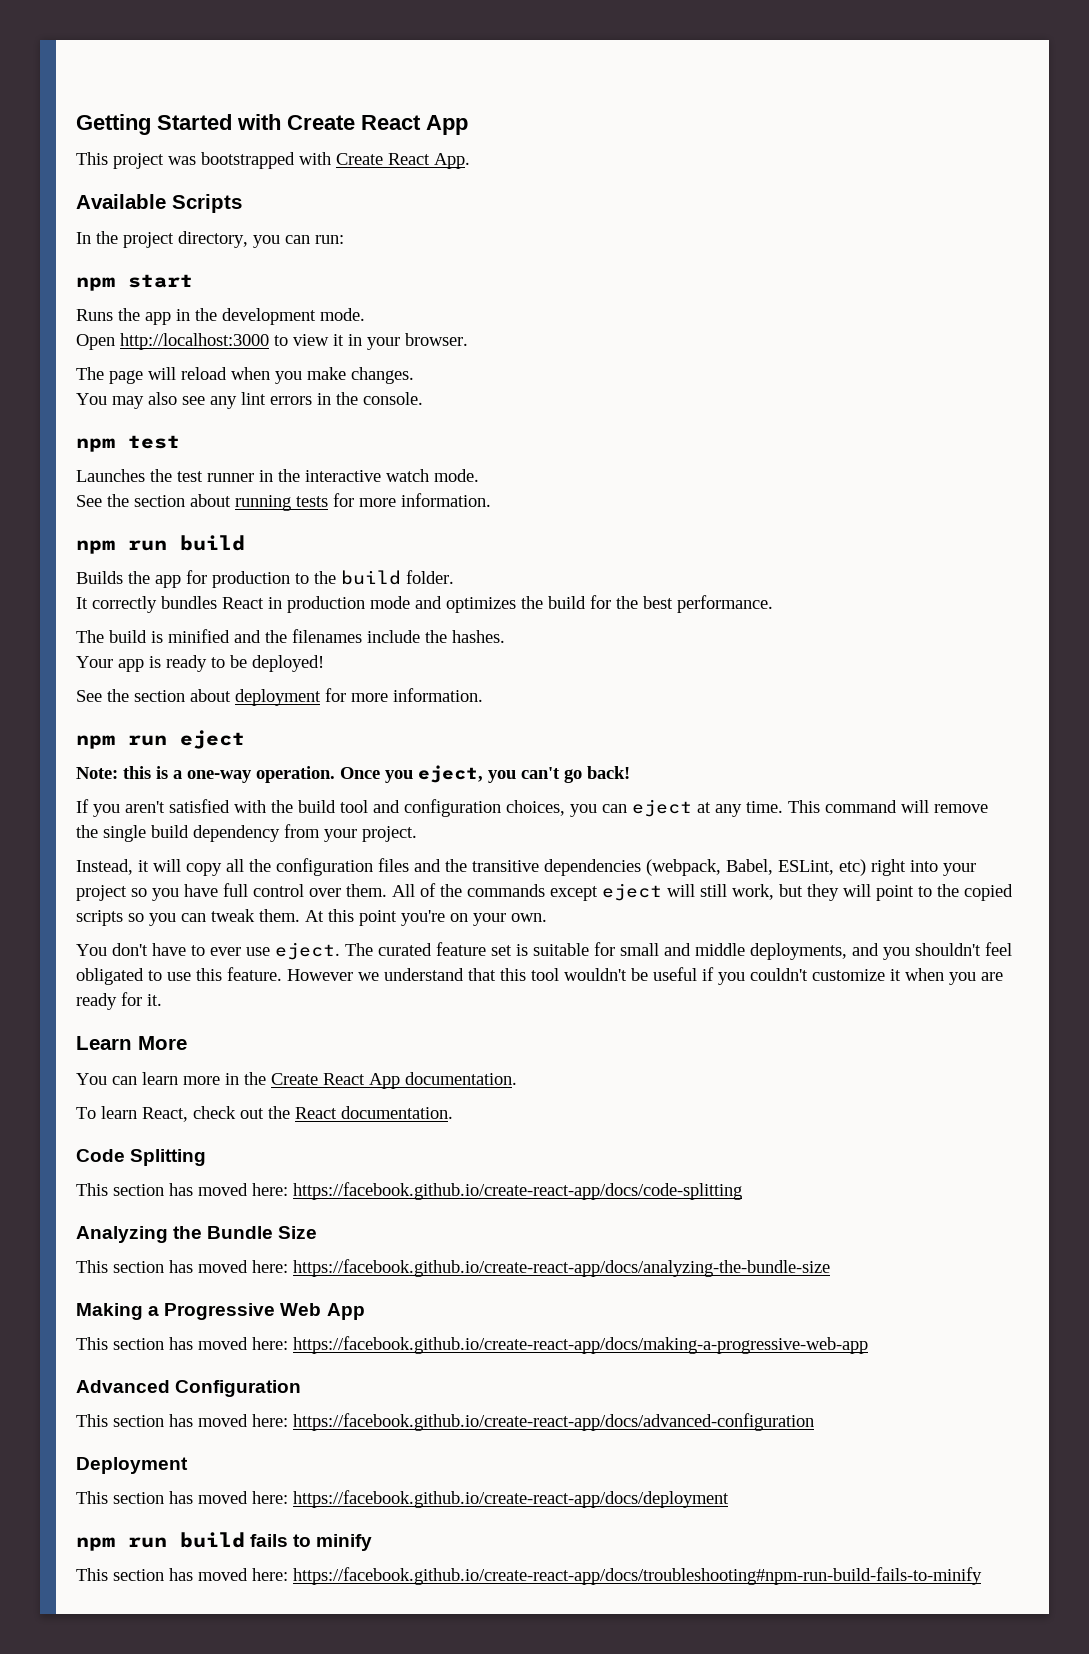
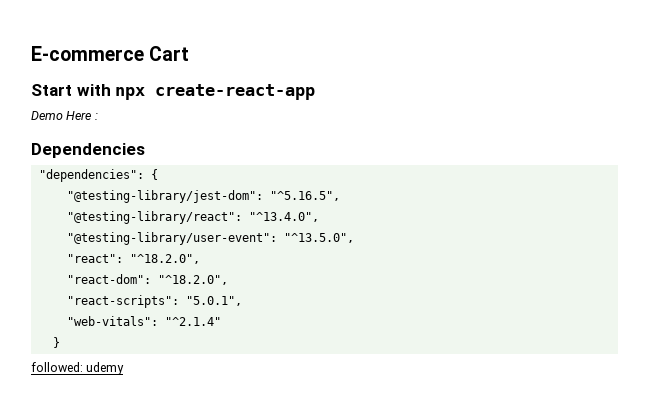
[76,114,468,135] [76,152,470,169] [76,194,242,213] [76,231,344,248] [76,274,193,291] [76,308,365,325] [76,333,468,350] [76,367,414,384] [76,392,423,409] [76,435,180,452] [76,469,479,482] [76,493,491,511] [76,535,245,554] [76,570,454,588] [76,595,773,613] [76,629,505,643] [76,655,324,672] [76,688,483,706] [76,730,245,749] [76,765,630,783] [76,799,988,817] [76,824,417,842] [76,858,976,876] [76,883,1013,901] [76,909,547,926] [76,942,1012,960] [76,967,1003,985] [76,992,162,1010] [76,1036,187,1050] [76,1072,517,1089] [76,1106,453,1122] [76,1149,207,1166] [76,1182,742,1200] [76,1226,318,1243] [76,1259,830,1277] [76,1303,365,1320] [76,1336,868,1354] [76,1380,302,1397] [76,1413,814,1431] [76,1457,188,1474] [76,1490,729,1508] [76,1532,373,1551] [76,1567,982,1585] Getting Started with Create React App // This project was bootstrapped with Create React App. // Available Scripts // In the project directory, you can run: // npm start // Runs the app in the development mode. // Open http://localhost:3000 to view it in your browser. // The page will reload when you make changes. // You may also see any lint errors in the console. // npm test // Launches the test runner in the interactive watch mode. // See the section about running tests for more information. // npm run build // Builds the app for production to the build folder. // It correctly bundles React in production mode and optimizes the build for the best performance. // The build is minified and the filenames include the hashes. // Your app is ready to be deployed! // See the section about deployment for more information. // npm run eject // Note: this is a one-way operation. Once you eject, you can't go back! // If you aren't satisfied with the build tool and configuration choices, you can eject at any time. This command will remove the single build dependency from your project. // Instead, it will copy all the configuration files and the transitive dependencies (webpack, Babel, ESLint, etc) right into your project so you have full control over them. All of the commands except eject will still work, but they will point to the copied scripts so you can tweak them. At this point you're on your own. // You don't have to ever use eject. The curated feature set is suitable for small and middle deployments, and you shouldn't feel obligated to use this feature. However we understand that this tool wouldn't be useful if you couldn't customize it when you are ready for it. // Learn More // You can learn more in the Create React App documentation. // To learn React, check out the React documentation. // Code Splitting // This section has moved here: https://facebook.github.io/create-react-app/docs/code-splitting // Analyzing the Bundle Size // This section has moved here: https://facebook.github.io/create-react-app/docs/analyzing-the-bundle-size // Making a Progressive Web App // This section has moved here: https://facebook.github.io/create-react-app/docs/making-a-progressive-web-app // Advanced Configuration // This section has moved here: https://facebook.github.io/create-react-app/docs/advanced-configuration // Deployment // This section has moved here: https://facebook.github.io/create-react-app/docs/deployment // npm run build fails to minify // This section has moved here: https://facebook.github.io/create-react-app/docs/troubleshooting#npm-run-build-fails-to-minify -> [31,46,190,61] [31,84,316,100] [31,111,98,120] [31,143,145,158] [38,169,158,182] [66,190,340,203] [66,211,319,224] [66,232,354,245] [66,254,200,264] [66,274,228,285] [66,295,242,308] [66,316,221,326] [52,337,60,348] [31,362,125,375] E-commerce Cart // Start with npx create-react-app // Demo Here : // Dependencies // "dependencies": { // "@testing-library/jest-dom": "^5.16.5", // "@testing-library/react": "^13.4.0", // "@testing-library/user-event": "^13.5.0", // "react": "^18.2.0", // "react-dom": "^18.2.0", // "react-scripts": "5.0.1", // "web-vitals": "^2.1.4" // } // followed: udemy

